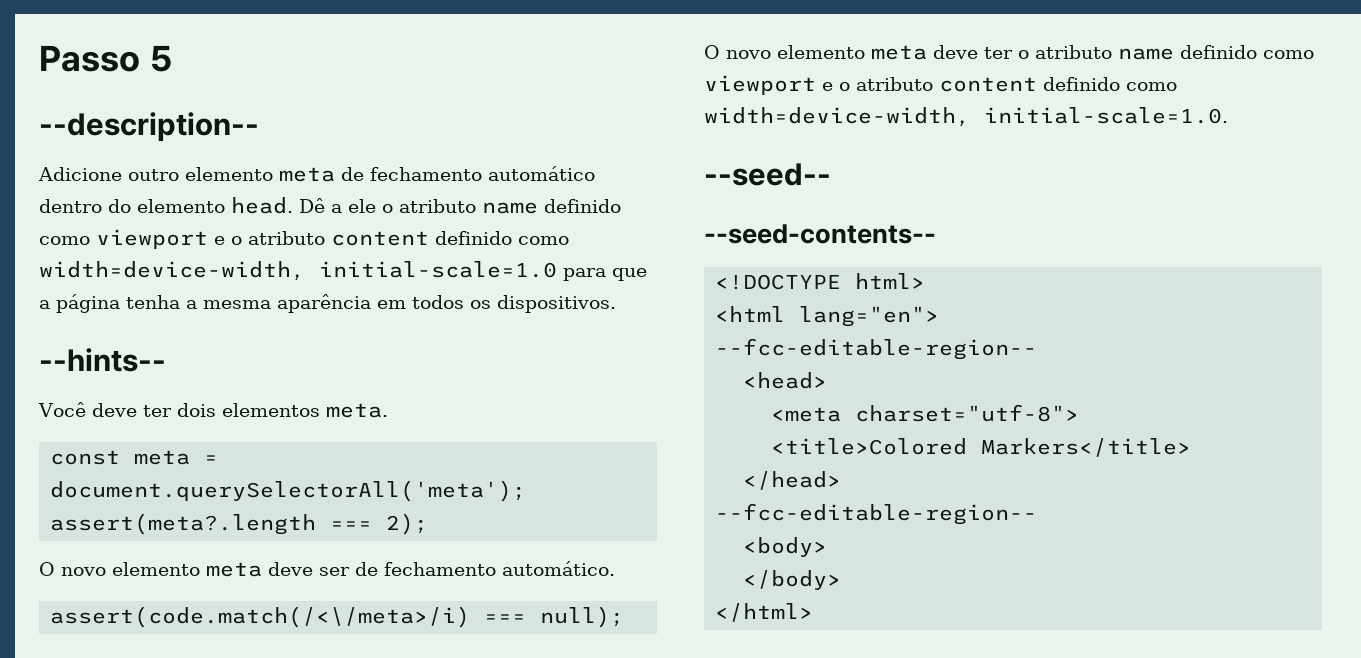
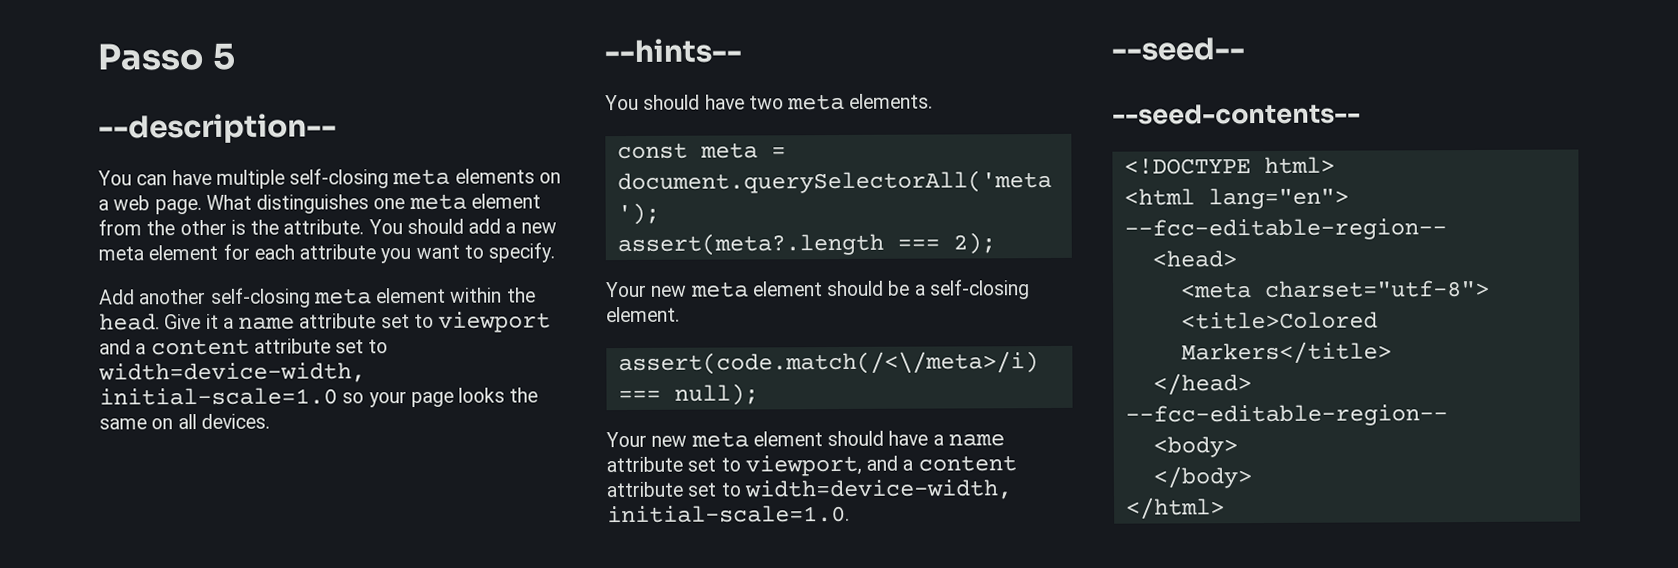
[38,166,595,182] [39,197,621,214] [39,229,569,249] [39,261,647,281] [39,294,616,313] [39,348,166,372] [38,402,388,418] Adicione outro elemento meta de fechamento automático dentro do elemento head. Dê a ele o atributo name definido como viewport e o atributo content definido como width=device-width, initial-scale=1.0 para que a página tenha a mesma aparência em todos os dispositivos. // --hints-- // Você deve ter dois elementos meta. -> [98,168,561,189] [98,193,541,215] [98,218,557,236] [98,242,556,264] [99,287,536,308] [99,311,552,333] [99,338,389,356] [98,362,366,384] [99,387,539,408] [99,413,270,430] [604,38,742,64] [605,93,934,111] You can have multiple self-closing meta elements on a web page. What distinguishes one meta element from the other is the attribute. You should add a new meta element for each attribute you want to specify. // Add another self-closing meta element within the head. Give it a name attribute set to viewport and a content attribute set to width=device-width, initial-scale=1.0 so your page looks the same on all devices. // --hints-- // You should have two meta elements.
[39,561,615,577] [50,606,625,628] [704,45,1314,60] [704,75,1177,95] O novo elemento meta deve ser de fechamento automático. // assert(code.match(/<\/meta>/i) === null); // O novo elemento meta deve ter o atributo name definido como viewport e o atributo content definido como -> [605,279,1030,300] [606,306,680,323] [617,351,1039,376] [617,383,759,406] [606,430,1005,448] [606,454,1017,477] [606,481,742,498] Your new meta element should be a self-closing element. // assert(code.match(/<\/meta>/i) === null); // Your new meta element should have a name attribute set to viewport, and a content attribute set to

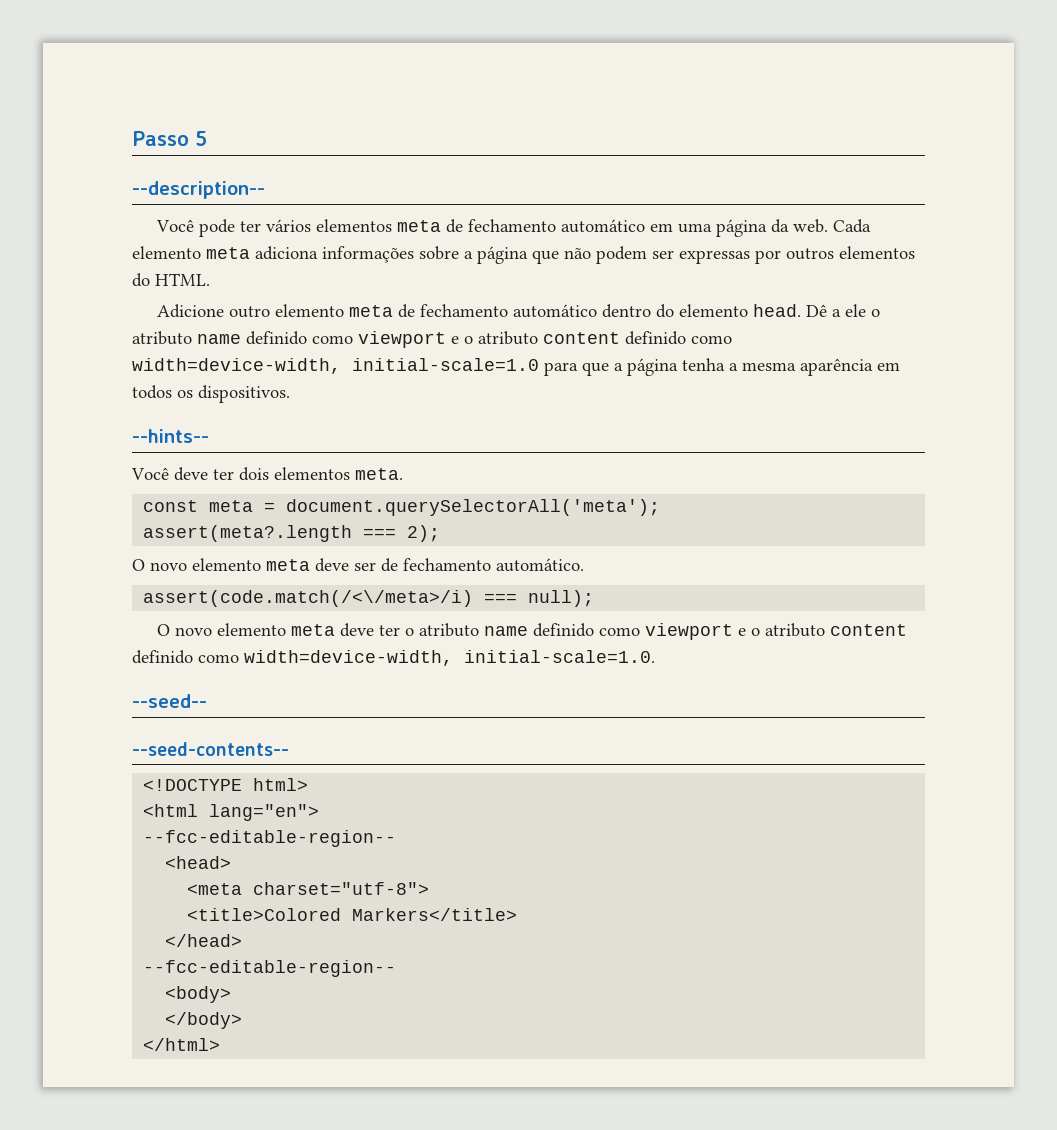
[98,168,561,189] [98,193,541,215] [98,218,557,236] [98,242,556,264] [99,287,536,308] [99,311,552,333] [99,338,389,356] [98,362,366,384] [99,387,539,408] [99,413,270,430] [604,38,742,64] [605,93,934,111] You can have multiple self-closing meta elements on a web page. What distinguishes one meta element from the other is the attribute. You should add a new meta element for each attribute you want to specify. // Add another self-closing meta element within the head. Give it a name attribute set to viewport and a content attribute set to width=device-width, initial-scale=1.0 so your page looks the same on all devices. // --hints-- // You should have two meta elements. -> [156,219,872,237] [132,246,915,264] [132,273,210,287] [157,304,881,318] [132,331,732,348] [132,358,900,376] [132,385,290,403] [132,429,209,443] [131,467,403,481] Você pode ter vários elementos meta de fechamento automático em uma página da web. Cada elemento meta adiciona informações sobre a página que não podem ser expressas por outros elementos do HTML. // Adicione outro elemento meta de fechamento automático dentro do elemento head. Dê a ele o atributo name definido como viewport e o atributo content definido como width=device-width, initial-scale=1.0 para que a página tenha a mesma aparência em todos os dispositivos. // --hints-- // Você deve ter dois elementos meta.
[605,279,1030,300] [606,306,680,323] [617,351,1039,376] [617,383,759,406] [606,430,1005,448] [606,454,1017,477] [606,481,742,498] Your new meta element should be a self-closing element. // assert(code.match(/<\/meta>/i) === null); // Your new meta element should have a name attribute set to viewport, and a content attribute set to -> [132,558,584,572] [143,590,595,607] [157,623,908,640] [132,650,239,664] O novo elemento meta deve ser de fechamento automático. // assert(code.match(/<\/meta>/i) === null); // O novo elemento meta deve ter o atributo name definido como viewport e o atributo content definido como

